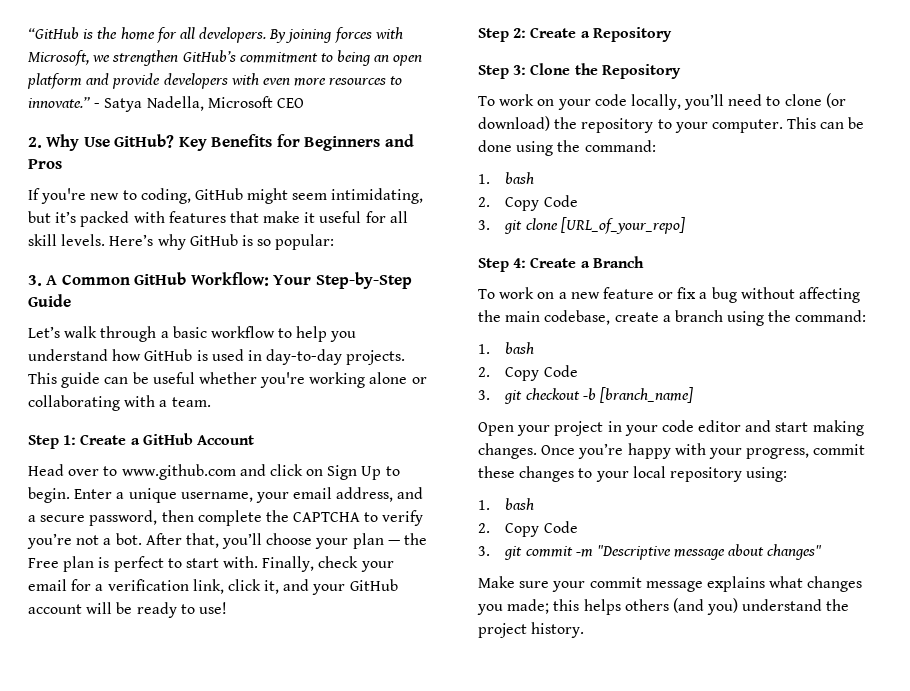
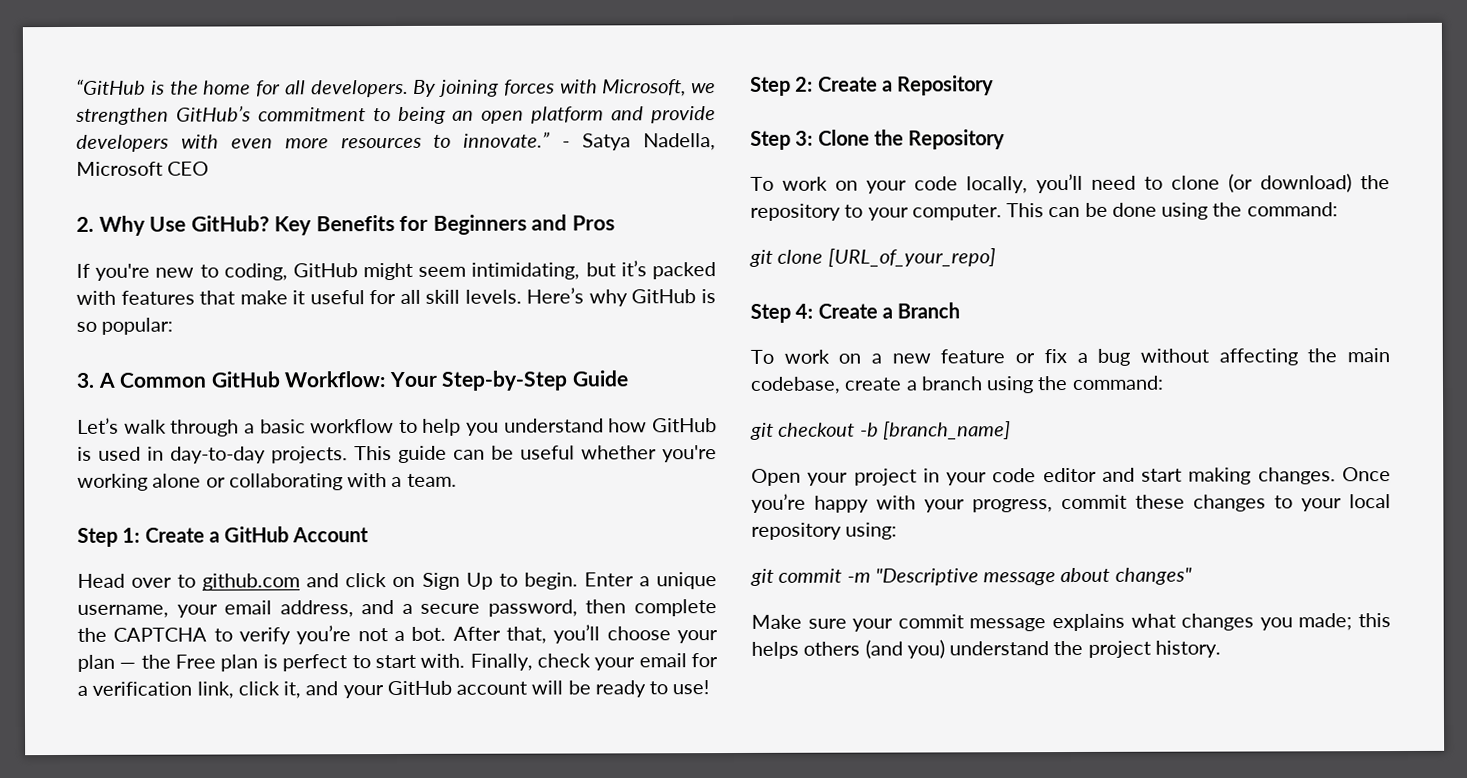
[121,464,236,480] www.github.com -> [202,573,301,591] github.com
[478,172,535,184] [478,195,578,211] [478,220,490,230] 1. bash // 2. Copy Code // 3. -> (1338, 209) none
[478,342,535,354] [478,365,578,381] [478,390,490,400] 1. bash // 2. Copy Code // 3. -> (1164, 382) none
[478,498,535,510] [478,521,578,537] [478,546,490,556] 1. bash // 2. Copy Code // 3. -> (898, 531) none

